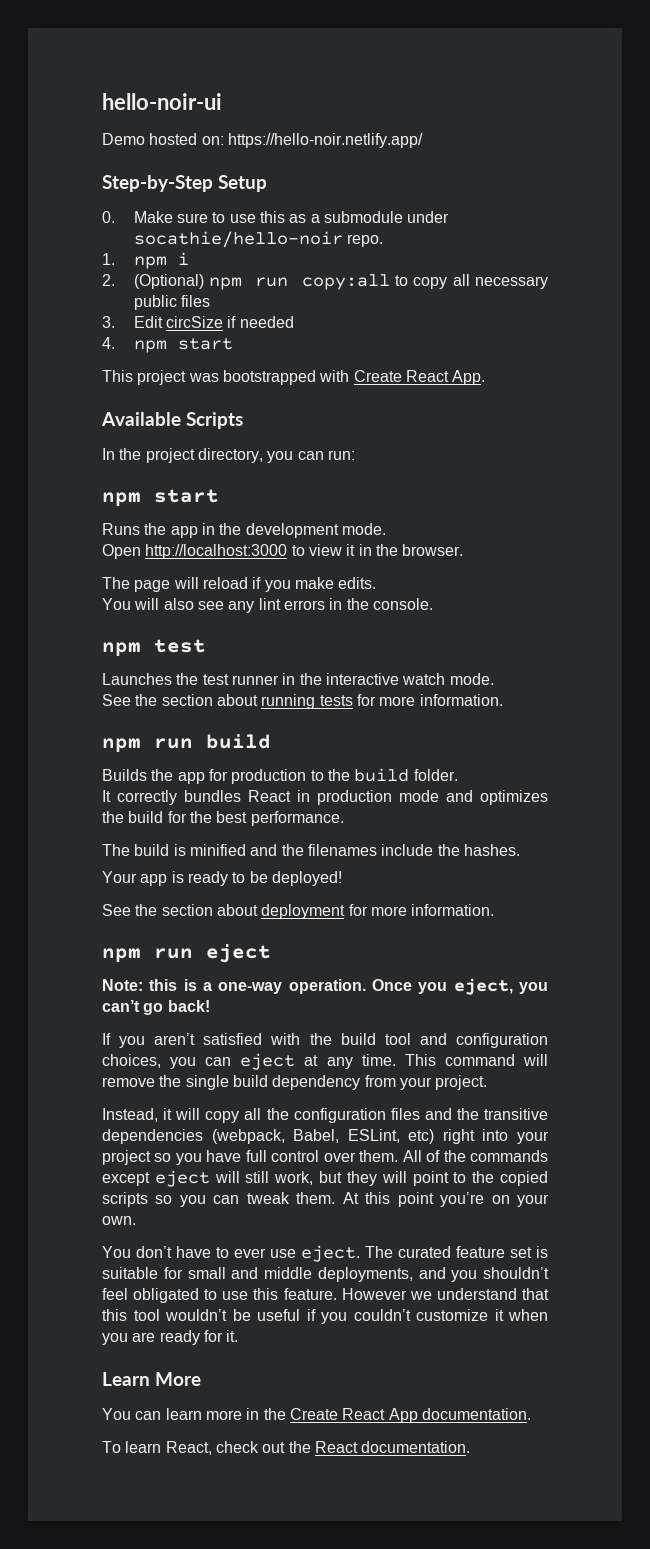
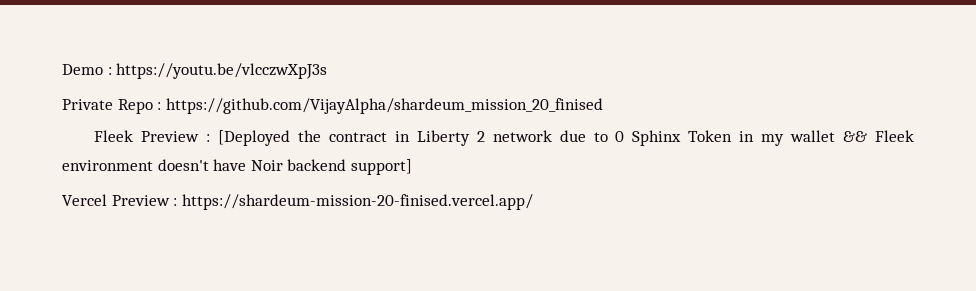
[102,93,222,110] [102,133,423,148] [102,175,268,192] [102,211,450,223] [133,231,384,248] [102,252,189,269] [102,274,548,290] [133,295,211,310] [102,316,294,328] [102,337,233,353] [102,370,486,385] [101,412,244,429] [102,448,355,463] [102,489,219,506] [102,523,386,538] [102,544,464,559] [102,577,377,592] [102,598,433,613] [102,639,206,656] [102,673,494,685] [102,694,503,709] [102,734,271,752] [102,768,458,784] [102,790,548,805] [102,811,344,826] [102,844,520,856] [102,871,342,886] [102,904,495,919] [102,944,271,963] [102,978,548,995] [102,1000,210,1015] [102,1033,548,1048] [102,1053,548,1070] [102,1075,488,1090] [102,1108,548,1123] [102,1129,549,1144] [102,1150,548,1165] [102,1170,548,1187] [102,1192,549,1207] [102,1216,136,1225] [102,1245,548,1262] [102,1267,549,1282] [102,1288,549,1303] [102,1309,548,1324] [102,1330,239,1345] [102,1372,202,1386] [102,1408,531,1423] [102,1441,471,1455] hello-noir-ui // Demo hosted on: https://hello-noir.netlify.app/ // Step-by-Step Setup // 0. Make sure to use this as a submodule under socathie/hello-noir repo. // 1. npm i // 2. (Optional) npm run copy:all to copy all necessary public files // 3. Edit circSize if needed // 4. npm start // This project was bootstrapped with Create React App. // Available Scripts // In the project directory, you can run: // npm start // Runs the app in the development mode. // Open http://localhost:3000 to view it in the browser. // The page will reload if you make edits. // You will also see any lint errors in the console. // npm test // Launches the test runner in the interactive watch mode. // See the section about running tests for more information. // npm run build // Builds the app for production to the build folder. // It correctly bundles React in production mode and optimizes the build for the best performance. // The build is minified and the filenames include the hashes. // Your app is ready to be deployed! // See the section about deployment for more information. // npm run eject // Note: this is a one-way operation. Once you eject, you can’t go back! // If you aren’t satisfied with the build tool and configuration choices, you can eject at any time. This command will remove the single build dependency from your project. // Instead, it will copy all the configuration files and the transitive dependencies (webpack, Babel, ESLint, etc) right into your project so you have full control over them. All of the commands except eject will still work, but they will point to the copied scripts so you can tweak them. At this point you’re on your own. // You don’t have to ever use eject. The curated feature set is suitable for small and middle deployments, and you shouldn’t feel obligated to use this feature. However we understand that this tool wouldn’t be useful if you couldn’t customize it when you are ready for it. // Learn More // You can learn more in the Create React App documentation. // To learn React, check out the React documentation. -> [62,63,328,79] [62,98,603,114] [94,130,915,146] [62,159,412,175] [62,194,533,210] Demo : https://youtu.be/vlcczwXpJ3s // Private Repo : https://github.com/VijayAlpha/shardeum_mission_20_finised // Fleek Preview : [Deployed the contract in Liberty 2 network due to 0 Sphinx Token in my wallet && Fleek environment doesn't have Noir backend support] // Vercel Preview : https://shardeum-mission-20-finised.vercel.app/

